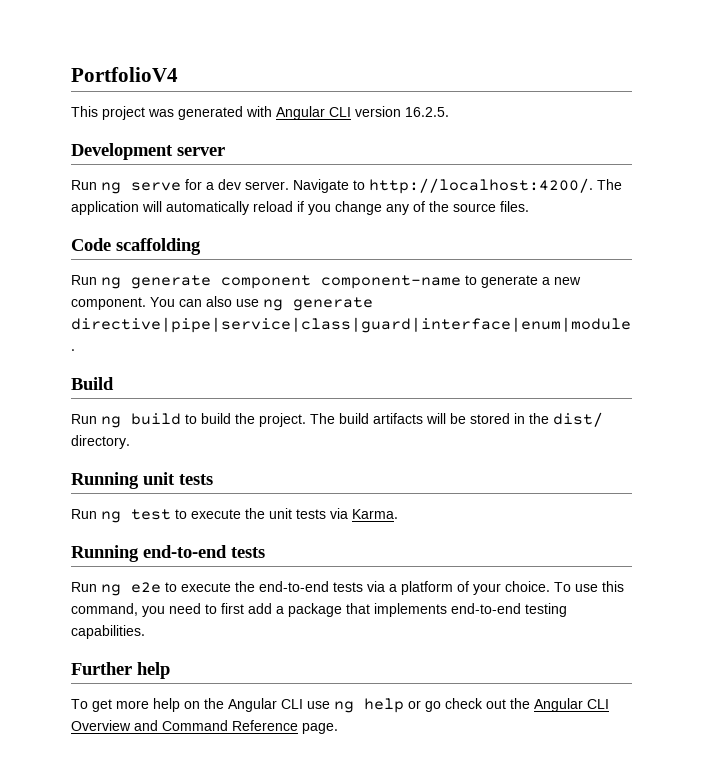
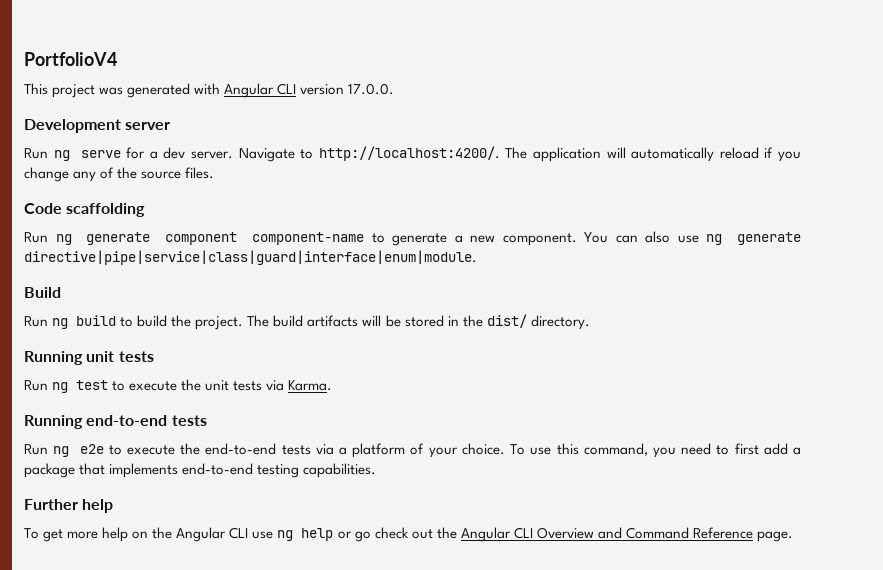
[405,107,449,117] 16.2.5. -> [348,83,395,95] 17.0.0.

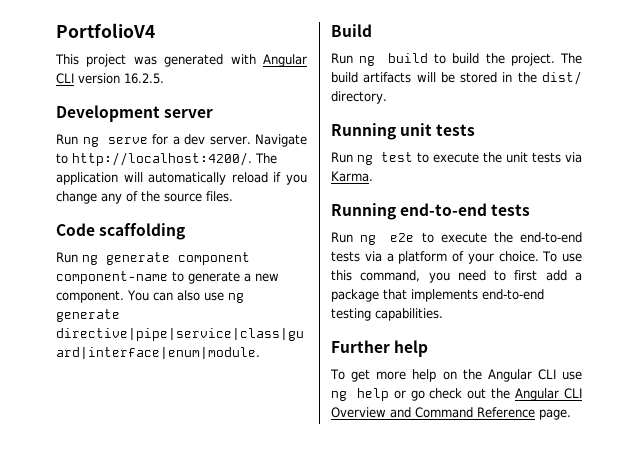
[348,83,395,95] 17.0.0. -> [124,73,164,84] 16.2.5.

